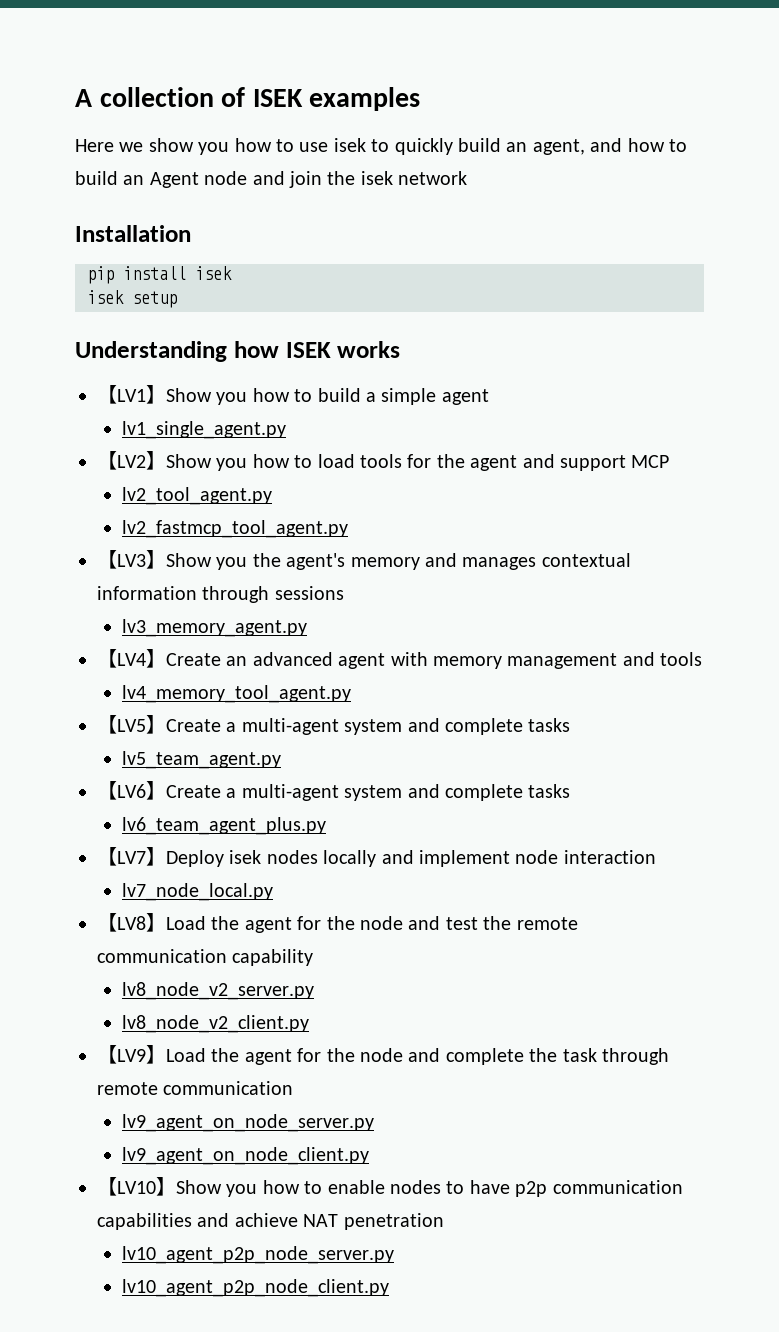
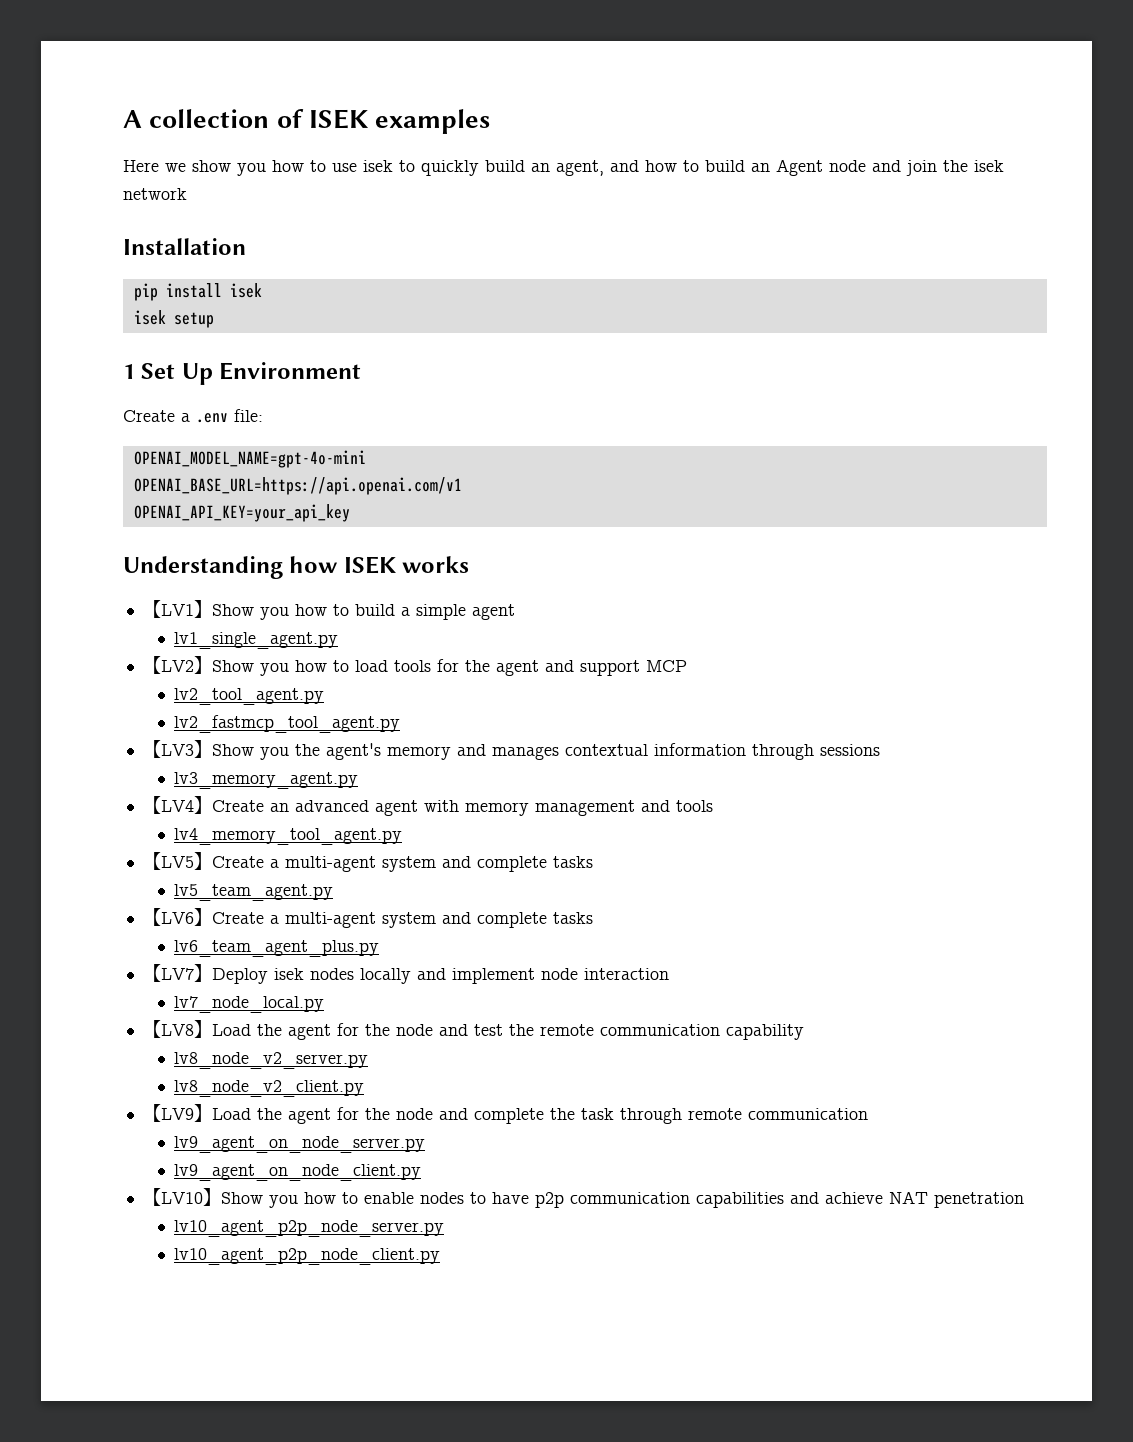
(177, 299) none -> [123,362,362,385] [123,409,263,423] [133,450,366,468] [133,477,462,495] [133,504,350,522] // 1 Set Up Environment // Create a .env file: // OPENAI_MODEL_NAME=gpt-4o-mini // OPENAI_BASE_URL=https://api.openai.com/v1 // OPENAI_API_KEY=your_api_key

